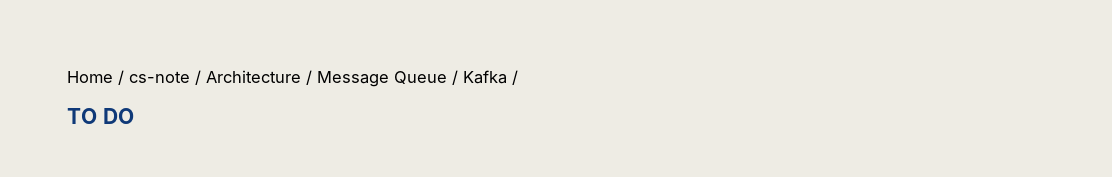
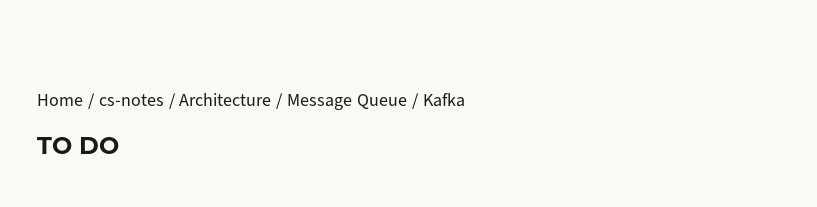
[129,71,190,83] cs-note -> [98,94,164,106] cs-notes
[512,70,518,85] / -> (465, 100) none

